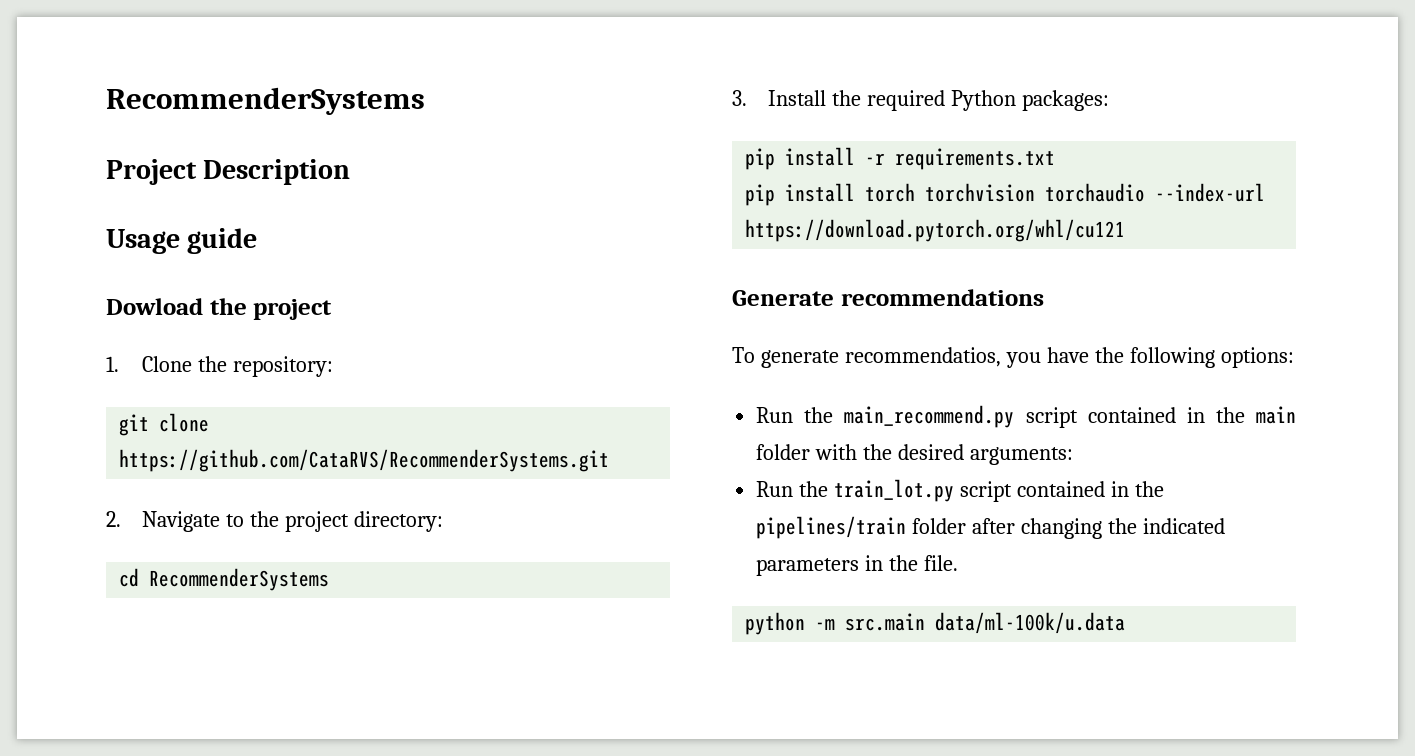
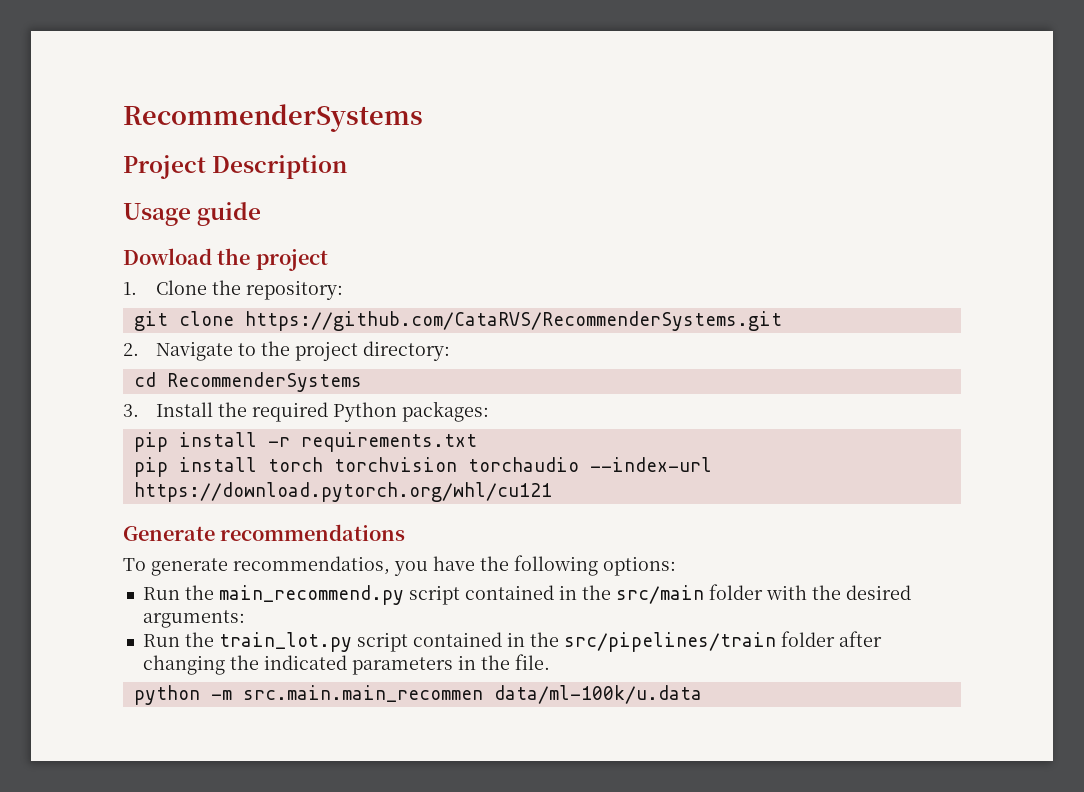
[1256,406,1296,424] main -> [615,585,704,604] src/main
[756,516,907,539] pipelines/train -> [563,632,776,652] src/pipelines/train
[845,613,926,631] src.main -> [242,685,483,702] src.main.main_recommen

